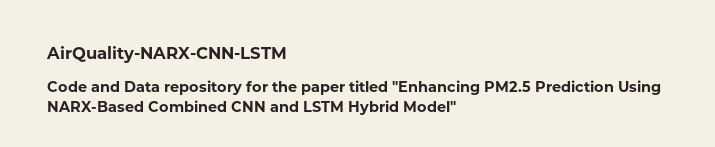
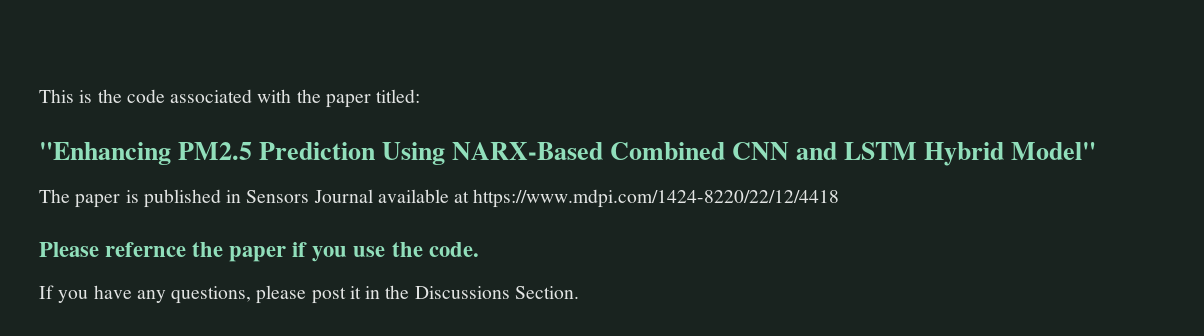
[46,46,287,63] [47,80,388,95] AirQuality-NARX-CNN-LSTM // Code and Data repository for the paper titled -> [39,89,421,108] This is the code associated with the paper titled: //
(456, 106) none -> [39,189,840,208] [39,242,479,262] [39,285,579,304] // The paper is published in Sensors Journal available at https://www.mdpi.com/1424-8220/22/12/4418 // Please refernce the paper if you use the code. // If you have any questions, please post it in the Discussions Section.

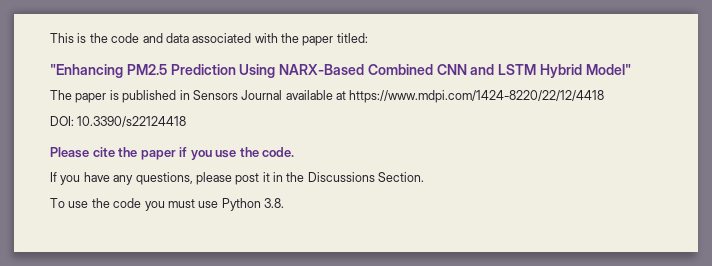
(165, 96) none -> [142,33,189,43] and data
(840, 198) none -> [50,116,187,127] // DOI: 10.3390/s22124418
[105,242,187,257] refernce -> [92,147,115,157] cite
(579, 292) none -> [50,198,284,211] // To use the code you must use Python 3.8.

